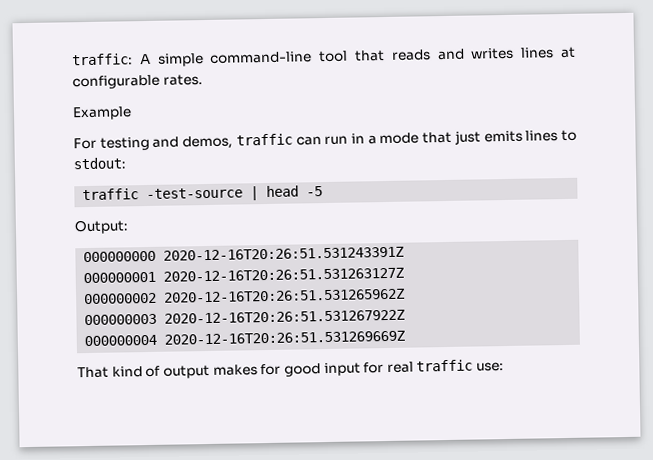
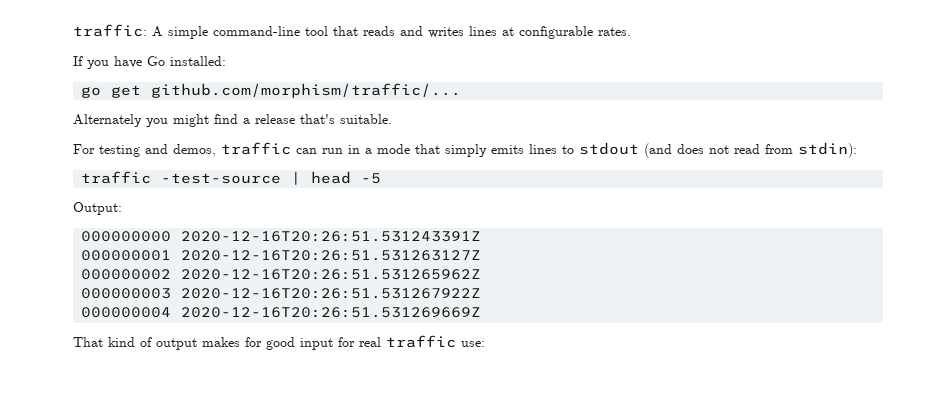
[72,106,132,121] Example -> [73,56,226,69] [81,83,462,98] [73,114,392,127] If you have Go installed: // go get github.com/morphism/traffic/... // Alternately you might find a release that's suitable.
[453,130,481,145] just -> [445,144,487,157] simply
[73,157,126,170] stdout: -> [579,142,857,158] stdout (and does not read from stdin):

